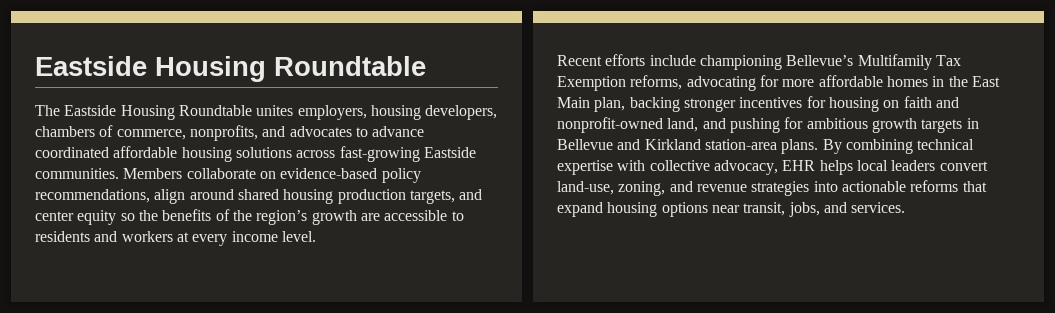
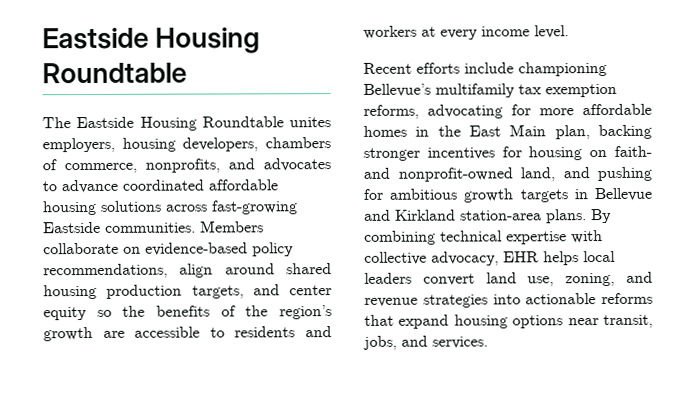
[857,54,961,70] [557,76,626,91] Multifamily Tax Exemption -> [435,83,617,98] multifamily tax exemption
[903,96,932,108] faith -> [614,145,652,157] faith-
[557,181,614,195] land-use, -> [485,272,555,287] land use,

